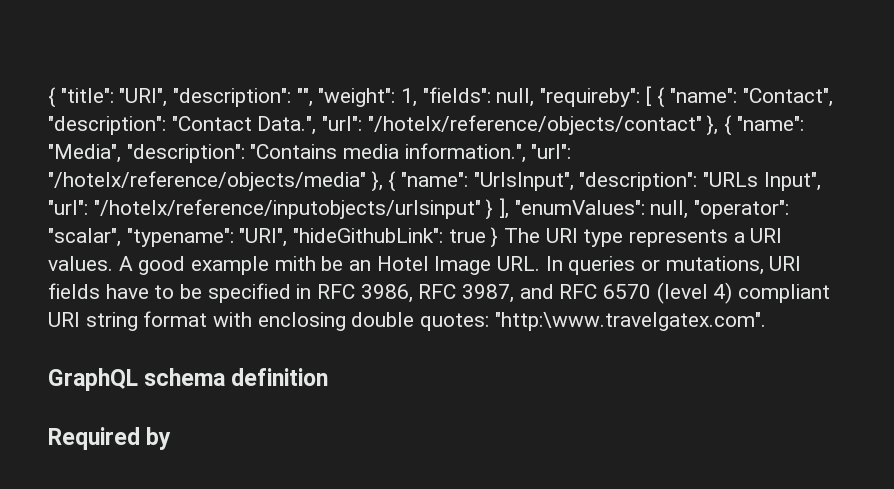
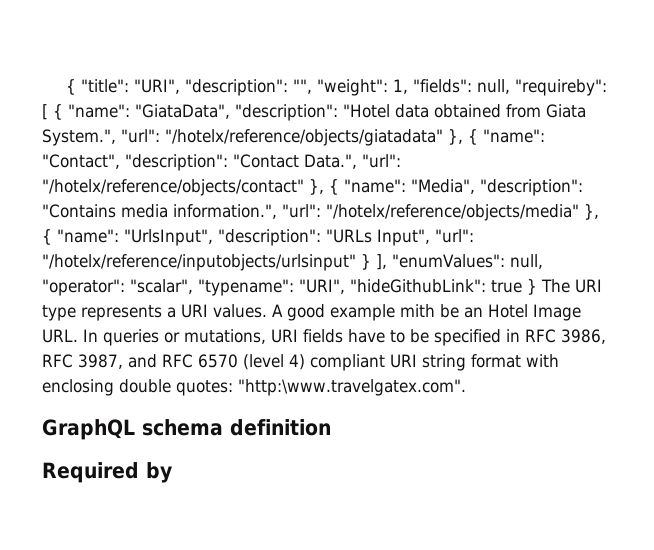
(738, 95) none -> [135,104,586,121] [42,129,545,146] "GiataData", "description": "Hotel data obtained from Giata System.", "url": "/hotelx/reference/objects/giatadata" }, { "name":

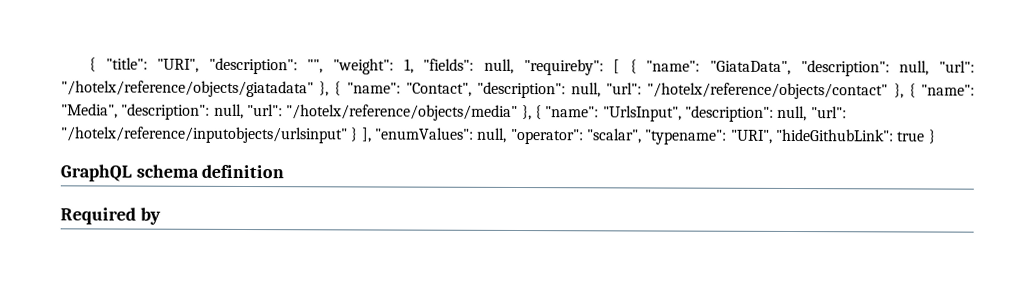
[343,104,586,118] [42,129,116,146] "Hotel data obtained from Giata System.", -> [899,60,930,76] null,
[233,154,357,169] "Contact Data.", -> [571,82,602,98] null,
[42,204,277,219] "Contains media information.", -> [213,103,244,119] null,
[326,229,430,246] "URLs Input", -> [777,105,808,122] null,
[541,279,602,293] [42,304,581,321] [42,329,606,346] [42,354,559,371] [42,379,466,396] The URI type represents a URI values. A good example mith be an Hotel Image URL. In queries or mutations, URI fields have to be specified in RFC 3986, RFC 3987, and RFC 6570 (level 4) compliant URI string format with enclosing double quotes: "http:\www.travelgatex.com". -> (936, 136) none

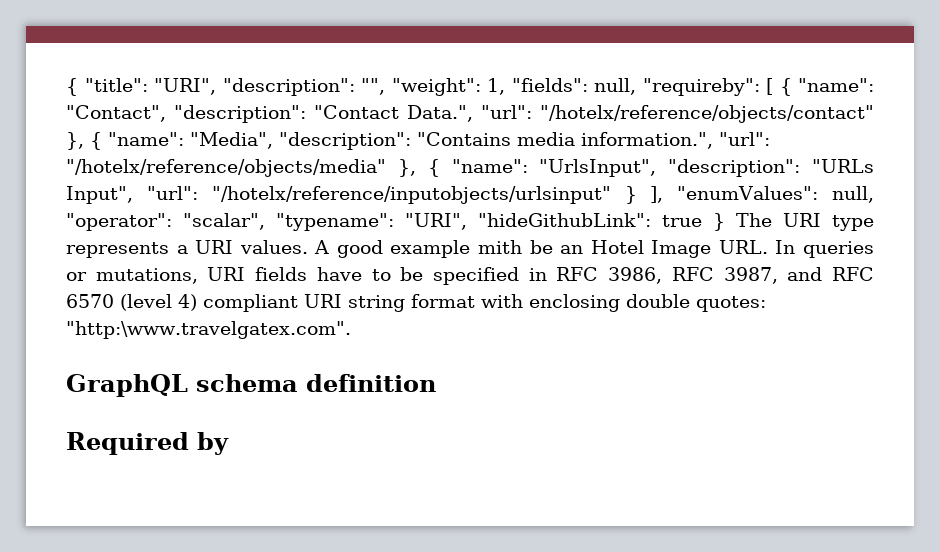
[710,60,975,77] [61,80,602,99] "GiataData", "description": null, "url": "/hotelx/reference/objects/giatadata" }, { "name": "Contact", "description": null, -> [66,105,473,123] "Contact", "description": "Contact Data.",
[213,103,244,119] null, -> [417,132,713,149] "Contains media information.",
[777,105,808,122] null, -> [812,159,874,173] [66,186,133,204] "URLs Input",
(936, 136) none -> [736,213,874,231] [66,240,874,258] [66,267,874,285] [66,294,766,312] [66,321,351,339] The URI type represents a URI values. A good example mith be an Hotel Image URL. In queries or mutations, URI fields have to be specified in RFC 3986, RFC 3987, and RFC 6570 (level 4) compliant URI string format with enclosing double quotes: "http:\www.travelgatex.com".

